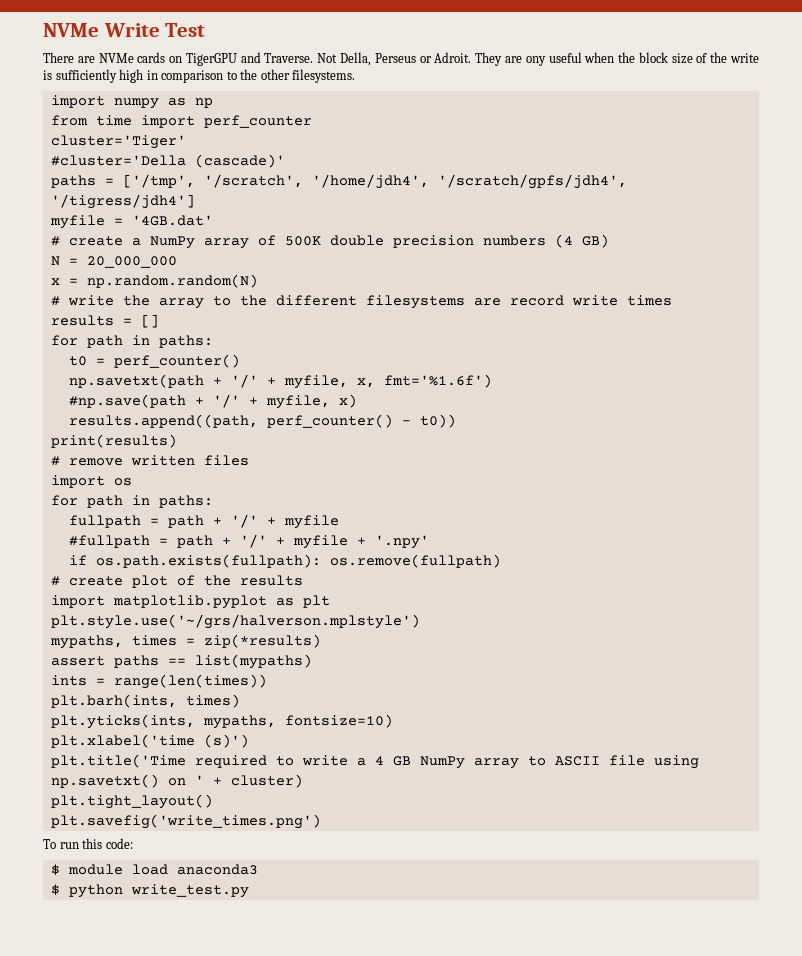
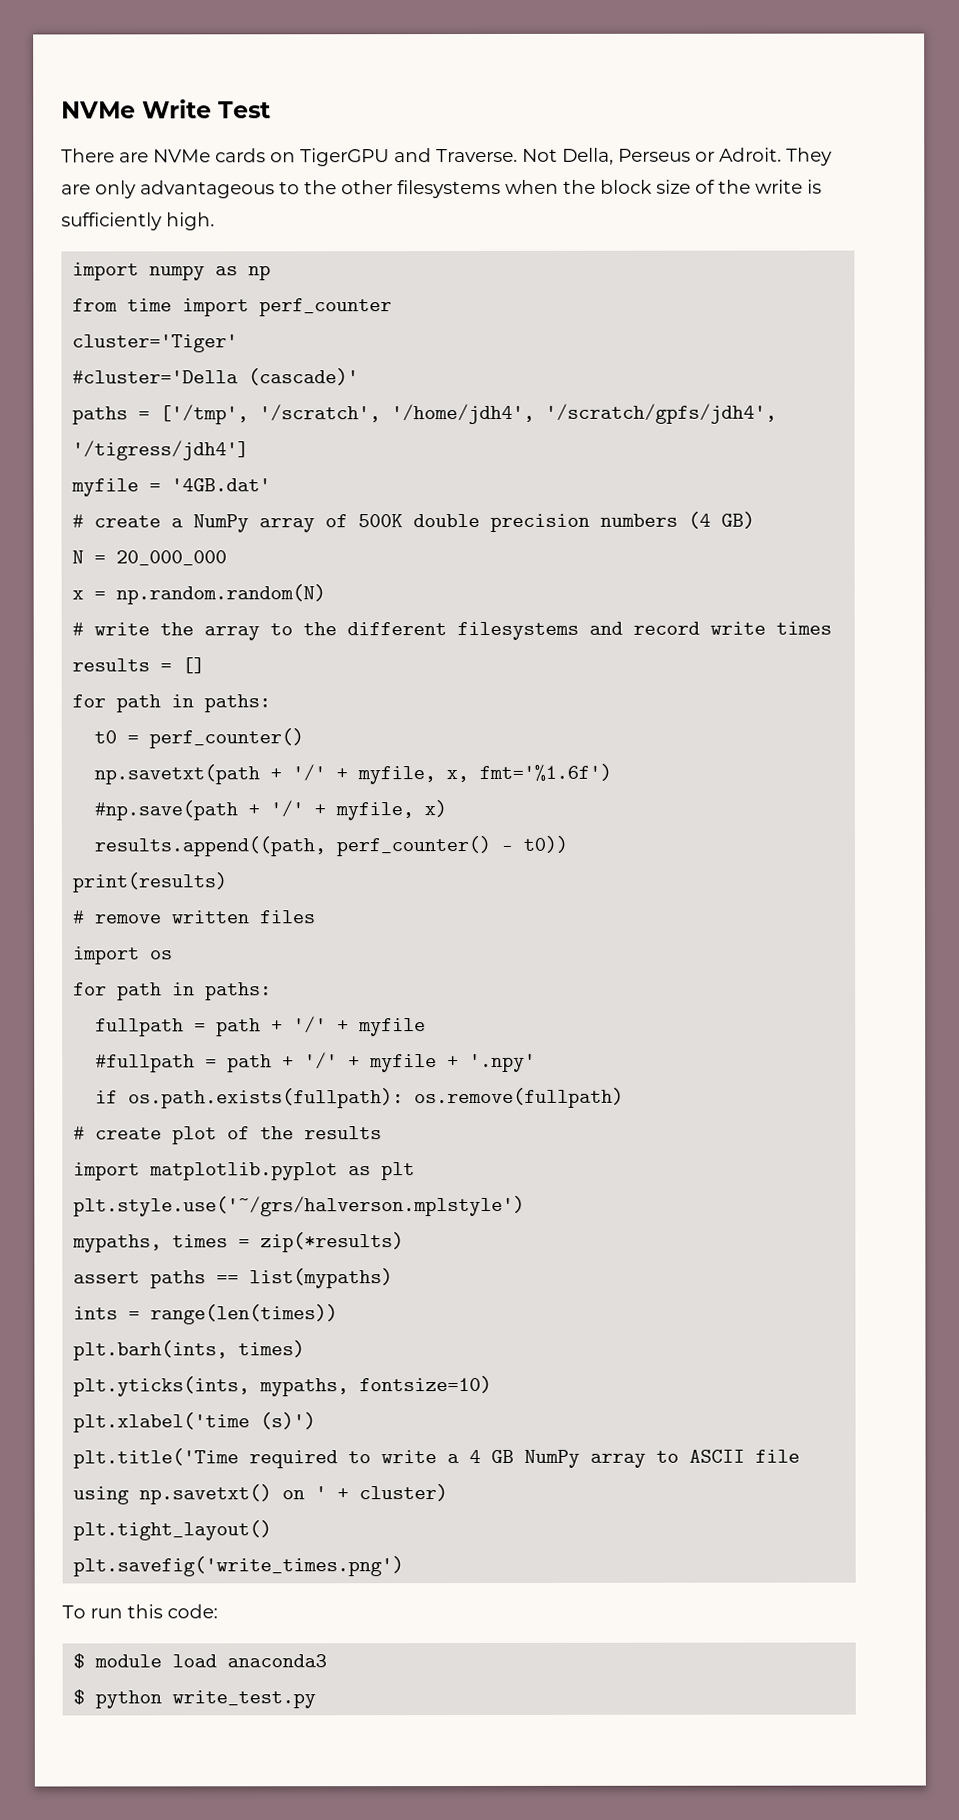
[525,52,582,66] ony useful -> [95,179,501,199] only advantageous to the other filesystems
[119,69,356,83] high in comparison to the other filesystems. -> [166,212,215,231] high.
[473,298,501,306] are -> [589,621,624,635] and

